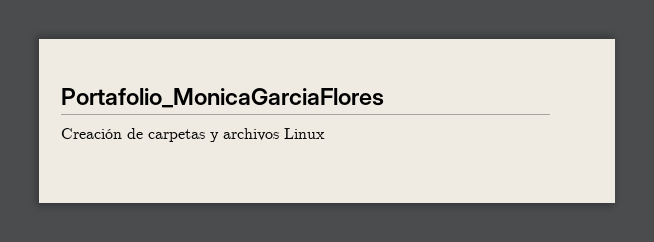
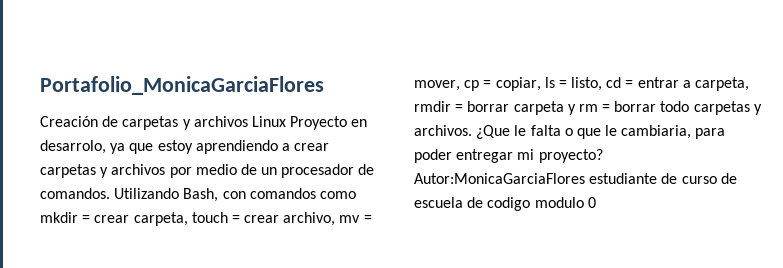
(325, 133) none -> [290,116,368,130] [40,140,330,154] [40,164,375,178] [40,188,356,202] [40,212,372,226] [414,77,750,91] [414,101,762,115] [414,125,726,139] [414,149,603,163] [414,173,737,184] [414,197,596,211] Proyecto en desarrolo, ya que estoy aprendiendo a crear carpetas y archivos por medio de un procesador de comandos. Utilizando Bash, con comandos como mkdir = crear carpeta, touch = crear archivo, mv = mover, cp = copiar, ls = listo, cd = entrar a carpeta, rmdir = borrar carpeta y rm = borrar todo carpetas y archivos. ¿Que le falta o que le cambiaria, para poder entregar mi proyecto? Autor:MonicaGarciaFlores estudiante de curso de escuela de codigo modulo 0

